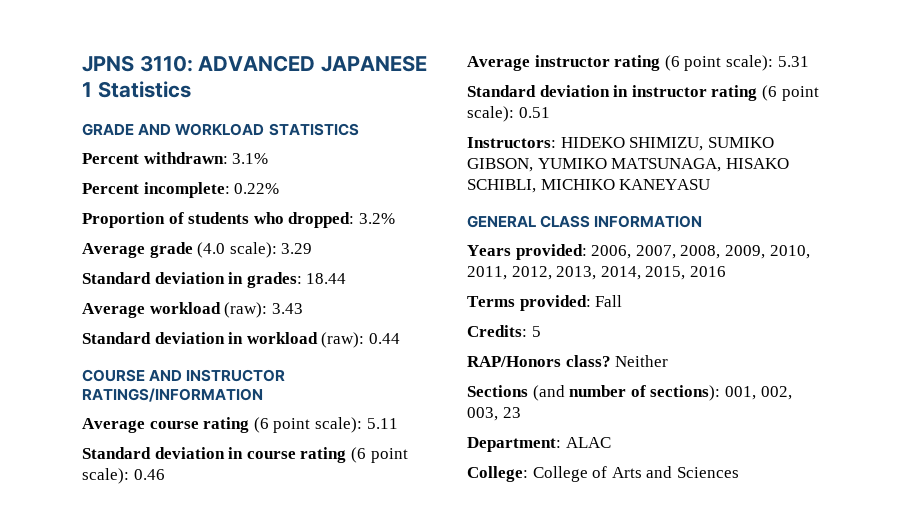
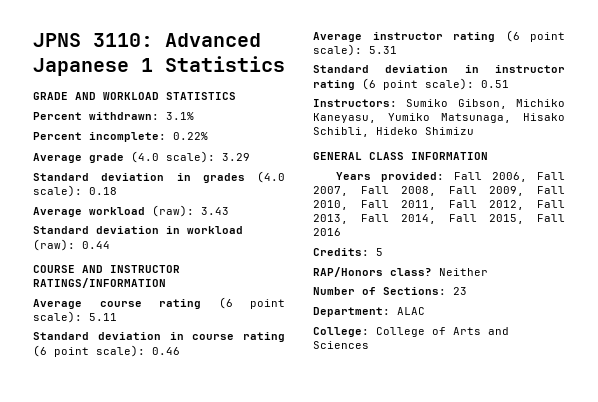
[198,55,428,72] ADVANCED JAPANESE -> [165,33,261,47] [33,58,129,76] Advanced Japanese
[82,212,395,228] // Proportion of students who dropped: 3.2% -> (208, 136) none
[246,272,347,288] grades: 18.44 -> [202,171,285,183] [33,185,117,197] grades (4.0 scale): 0.18
[560,137,774,151] [467,158,789,172] [467,179,711,193] HIDEKO SHIMIZU, SUMIKO GIBSON, YUMIKO MATSUNAGA, HISAKO SCHIBLI, MICHIKO KANEYASU -> [406,99,565,109] [313,113,565,123] [313,127,474,137] Sumiko Gibson, Michiko Kaneyasu, Yumiko Matsunaga, Hisako Schibli, Hideko Shimizu
[591,245,810,259] [467,266,726,280] [467,295,623,311] 2006, 2007, 2008, 2009, 2010, 2011, 2012, 2013, 2014, 2015, 2016 // Terms provided: Fall -> [453,172,565,182] [313,186,565,196] [313,200,565,210] [313,214,565,224] [313,228,341,236] Fall 2006, Fall 2007, Fall 2008, Fall 2009, Fall 2010, Fall 2011, Fall 2012, Fall 2013, Fall 2014, Fall 2015, Fall 2016
[467,385,792,401] [467,407,498,421] Sections (and number of sections): 001, 002, 003, -> [313,287,446,295] Number of Sections:

